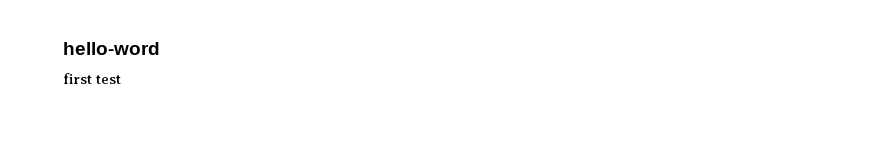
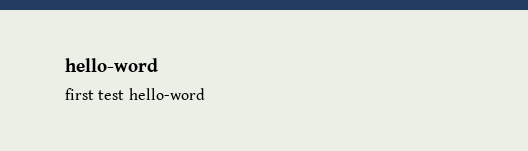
(122, 79) none -> [128,88,205,100] hello-word

